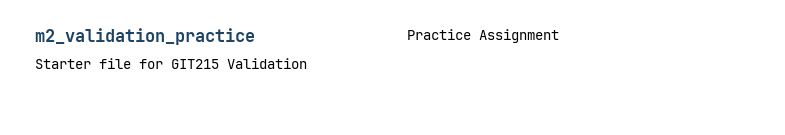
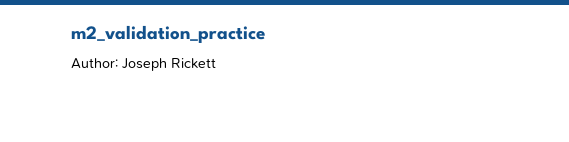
[35,58,307,69] [407,29,559,43] Starter file for GIT215 Validation Practice Assignment -> [71,58,216,71] Author: Joseph Rickett

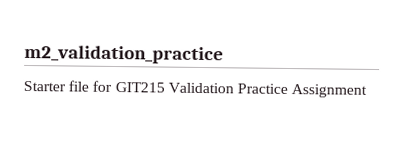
[71,58,216,71] Author: Joseph Rickett -> [23,80,368,98] Starter file for GIT215 Validation Practice Assignment

